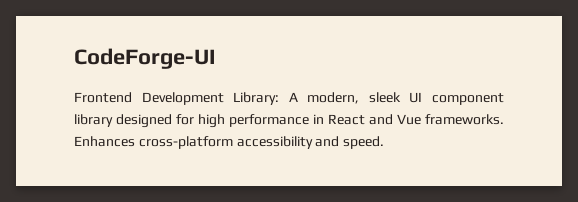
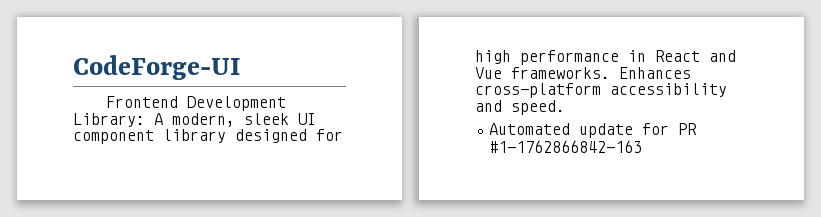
(385, 142) none -> [489,123,698,138] [489,140,643,153] // Automated update for PR #1-1762866842-163

